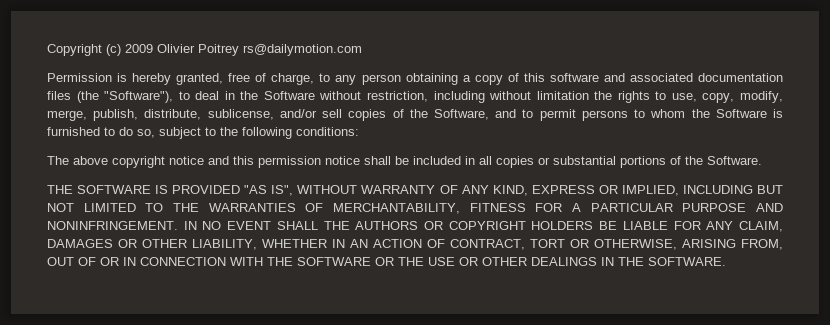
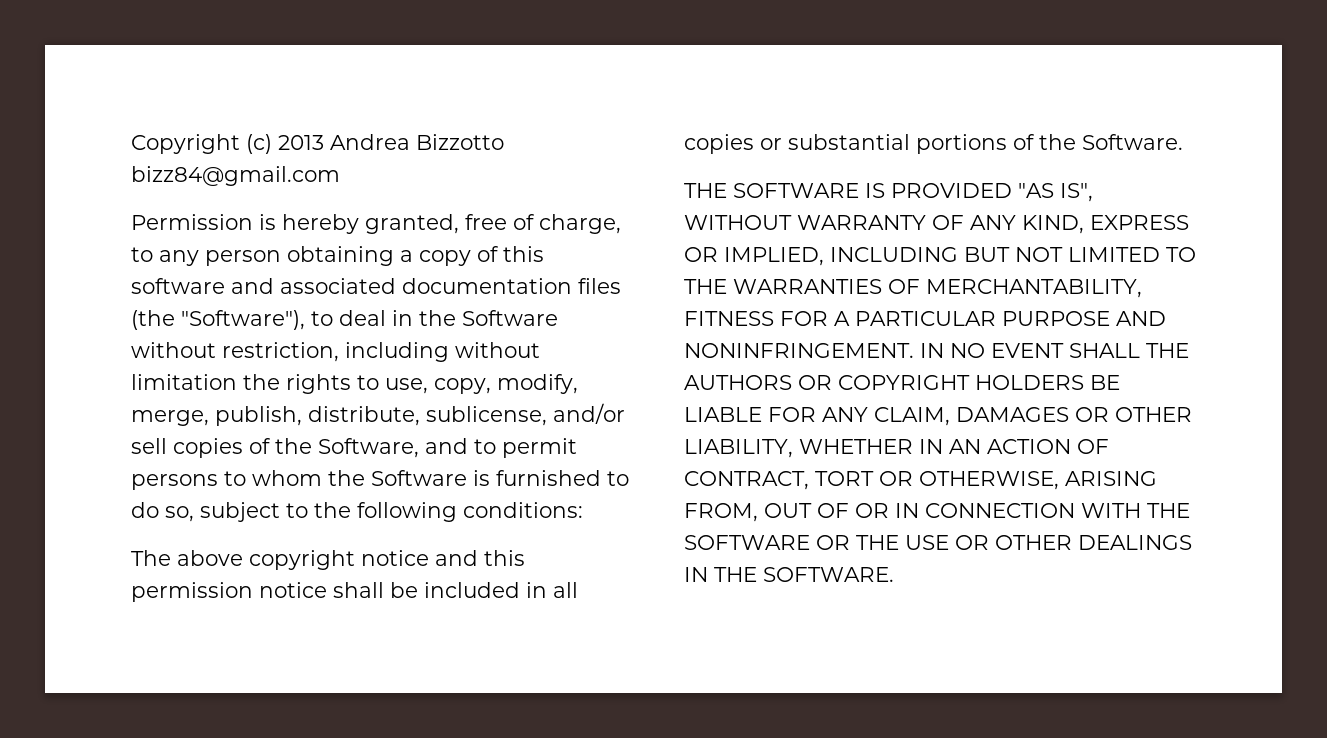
[125,44,362,56] 2009 Olivier Poitrey rs@dailymotion.com -> [278,134,504,150] [131,166,340,186] 2013 Andrea Bizzotto bizz84@gmail.com

